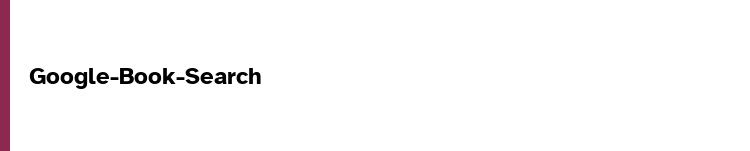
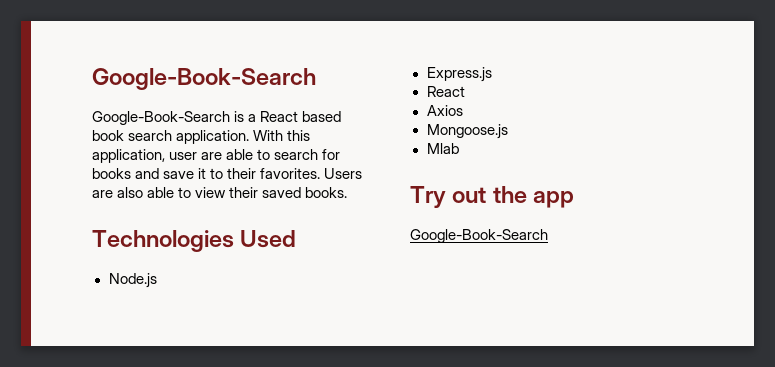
[29,68,262,89] Google-Book-Search -> [92,68,316,90] [92,111,342,125] [92,130,311,144] [92,149,341,163] [92,168,363,179] [92,187,348,198] [92,230,297,252] [108,273,157,288] [426,67,492,82] [426,86,465,97] [426,105,463,116] [426,124,508,139] [426,143,459,154] [410,186,575,208] [410,229,548,243] Google-Book-Search // Google-Book-Search is a React based book search application. With this application, user are able to search for books and save it to their favorites. Users are also able to view their saved books. // Technologies Used // Node.js // Express.js // React // Axios // Mongoose.js // Mlab // Try out the app // Google-Book-Search

